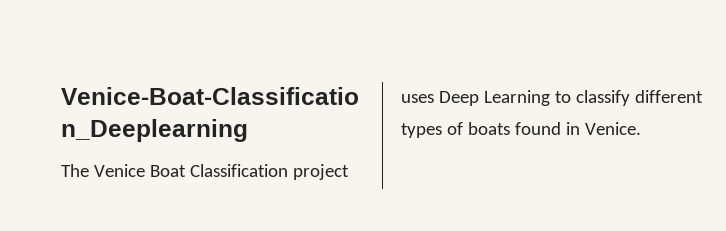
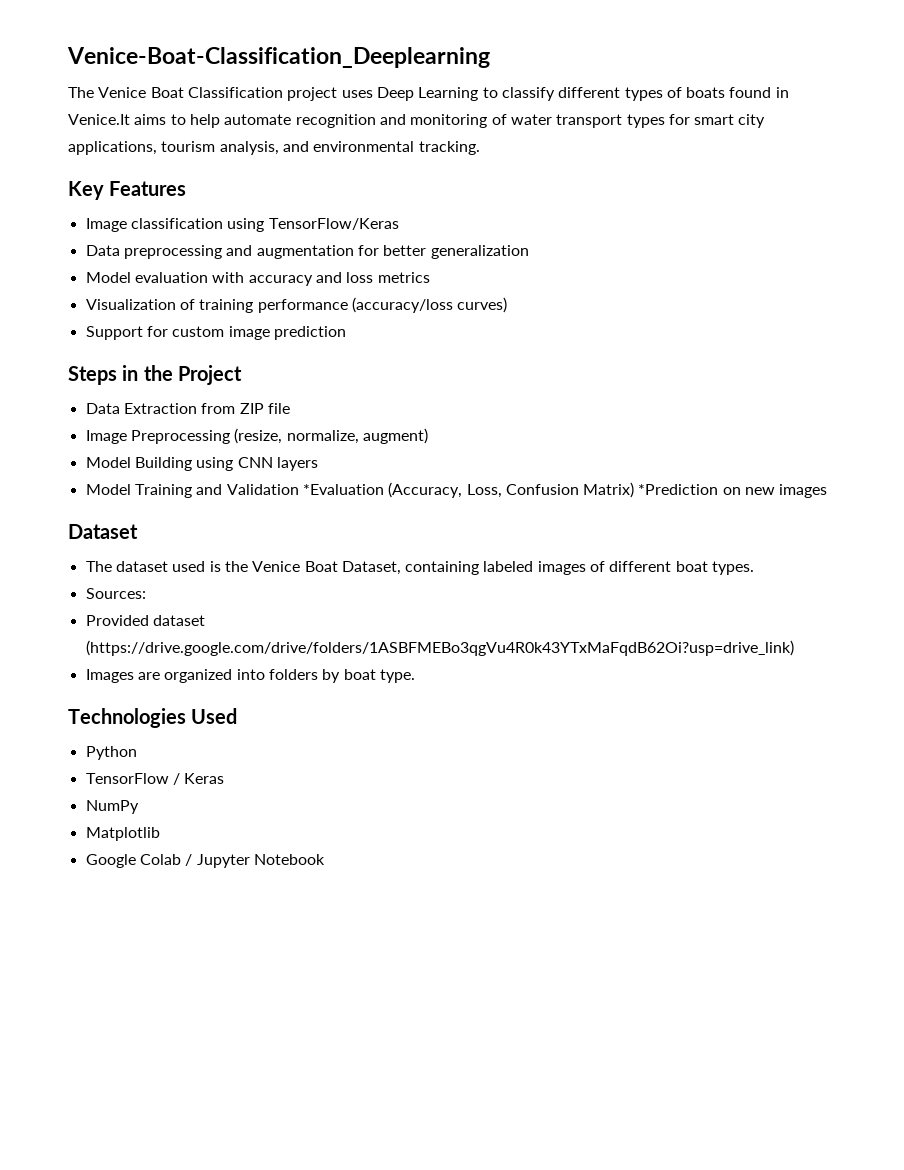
[584,122,641,135] Venice. -> [68,114,766,128] [68,141,480,155] [68,181,187,200] [85,218,399,232] [85,245,529,259] [85,272,430,286] [85,297,508,313] [85,326,346,340] [68,365,243,385] [85,403,290,414] [85,428,428,444] [85,457,318,471] [85,482,828,498] [68,524,138,539] [85,561,755,575] [85,588,146,599] [85,615,205,626] [85,640,794,656] [85,669,415,683] [68,708,238,728] [85,746,137,760] [85,773,225,785] [85,800,139,814] [85,827,160,841] [85,854,325,868] Venice.It aims to help automate recognition and monitoring of water transport types for smart city applications, tourism analysis, and environmental tracking. // Key Features // Image classification using TensorFlow/Keras // Data preprocessing and augmentation for better generalization // Model evaluation with accuracy and loss metrics // Visualization of training performance (accuracy/loss curves) // Support for custom image prediction // Steps in the Project // Data Extraction from ZIP file // Image Preprocessing (resize, normalize, augment) // Model Building using CNN layers // Model Training and Validation *Evaluation (Accuracy, Loss, Confusion Matrix) *Prediction on new images // Dataset // The dataset used is the Venice Boat Dataset, containing labeled images of different boat types. // Sources: // Provided dataset (https://drive.google.com/drive/folders/1ASBFMEBo3qgVu4R0k43YTxMaFqdB62Oi?usp=drive_link) // Images are organized into folders by boat type. // Technologies Used // Python // TensorFlow / Keras // NumPy // Matplotlib // Google Colab / Jupyter Notebook

